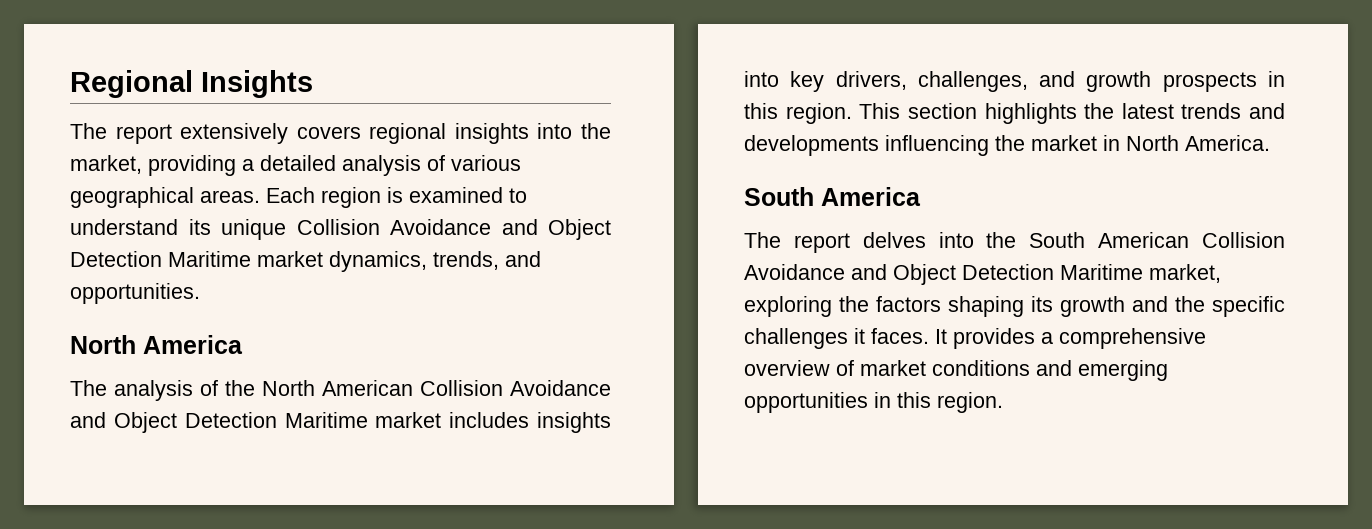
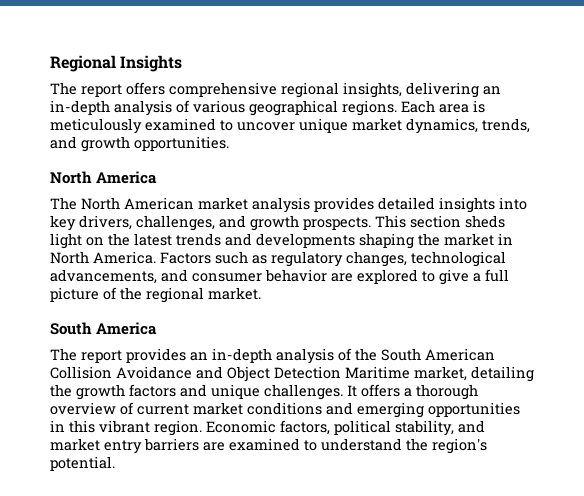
[180,123,611,144] [70,155,521,176] [70,187,527,208] [70,219,611,240] [70,251,251,267] extensively covers regional insights into the market, providing a detailed analysis of various geographical areas. Each region is examined to understand its unique Collision Avoidance and Object Detection Maritime -> [126,82,501,98] [50,100,485,116] [50,118,348,134] offers comprehensive regional insights, delivering an in-depth analysis of various geographical regions. Each area is meticulously examined to uncover unique
(541, 259) none -> [81,136,130,152] growth
[114,380,611,401] [70,412,530,433] analysis of the North American Collision Avoidance and Object Detection Maritime market includes -> [81,197,435,213] North American market analysis provides detailed
[1162,71,1285,92] [744,103,1077,124] prospects in this region. This section highlights -> [303,215,505,230] [50,233,104,249] prospects. This section sheds light on
[885,135,989,156] influencing -> [359,233,414,249] shaping
(1270, 143) none -> [160,251,506,267] [50,269,509,285] [50,287,261,303] Factors such as regulatory changes, technological advancements, and consumer behavior are explored to give a full picture of the regional market.
[862,232,974,248] delves into -> [126,348,352,364] provides an in-depth analysis of
[744,296,1285,317] [744,328,1206,349] exploring the factors shaping its growth and the specific challenges it faces. It provides a comprehensive -> [471,366,534,382] [50,384,478,400] detailing the growth factors and unique challenges. It offers a thorough
(854, 368) none -> [137,404,189,415] current
[937,392,1003,413] region. -> [99,420,485,436] [50,438,487,454] [50,456,115,471] vibrant region. Economic factors, political stability, and market entry barriers are examined to understand the region's potential.

